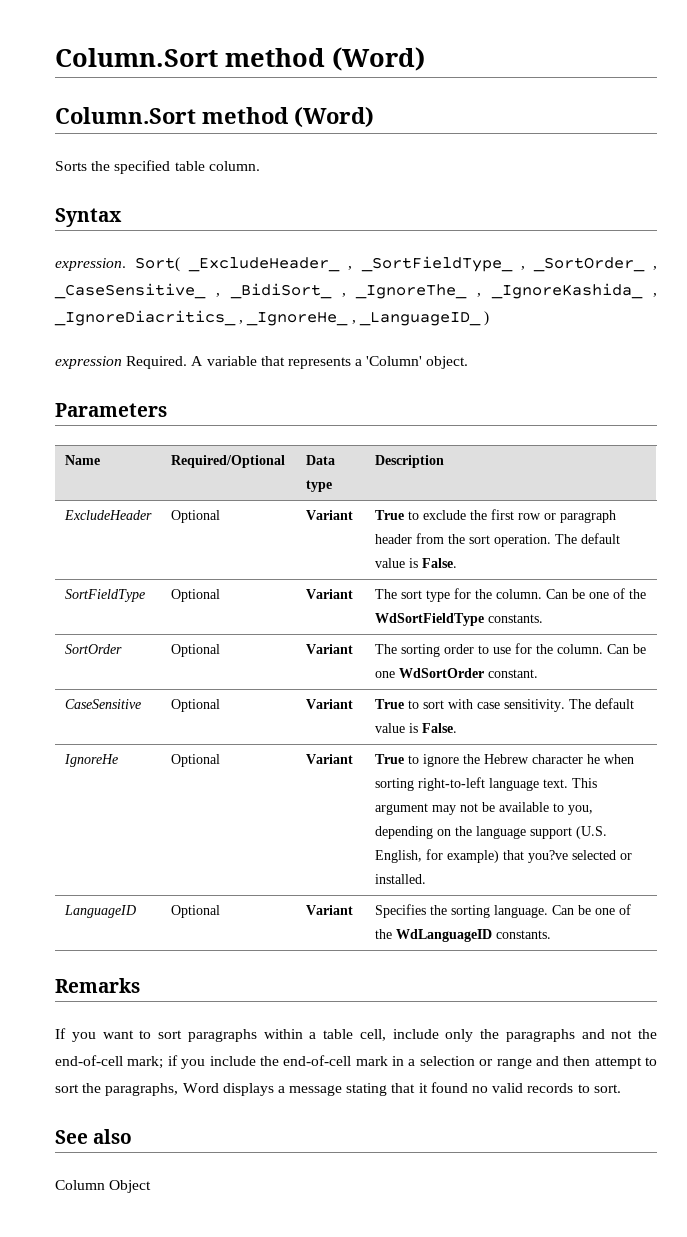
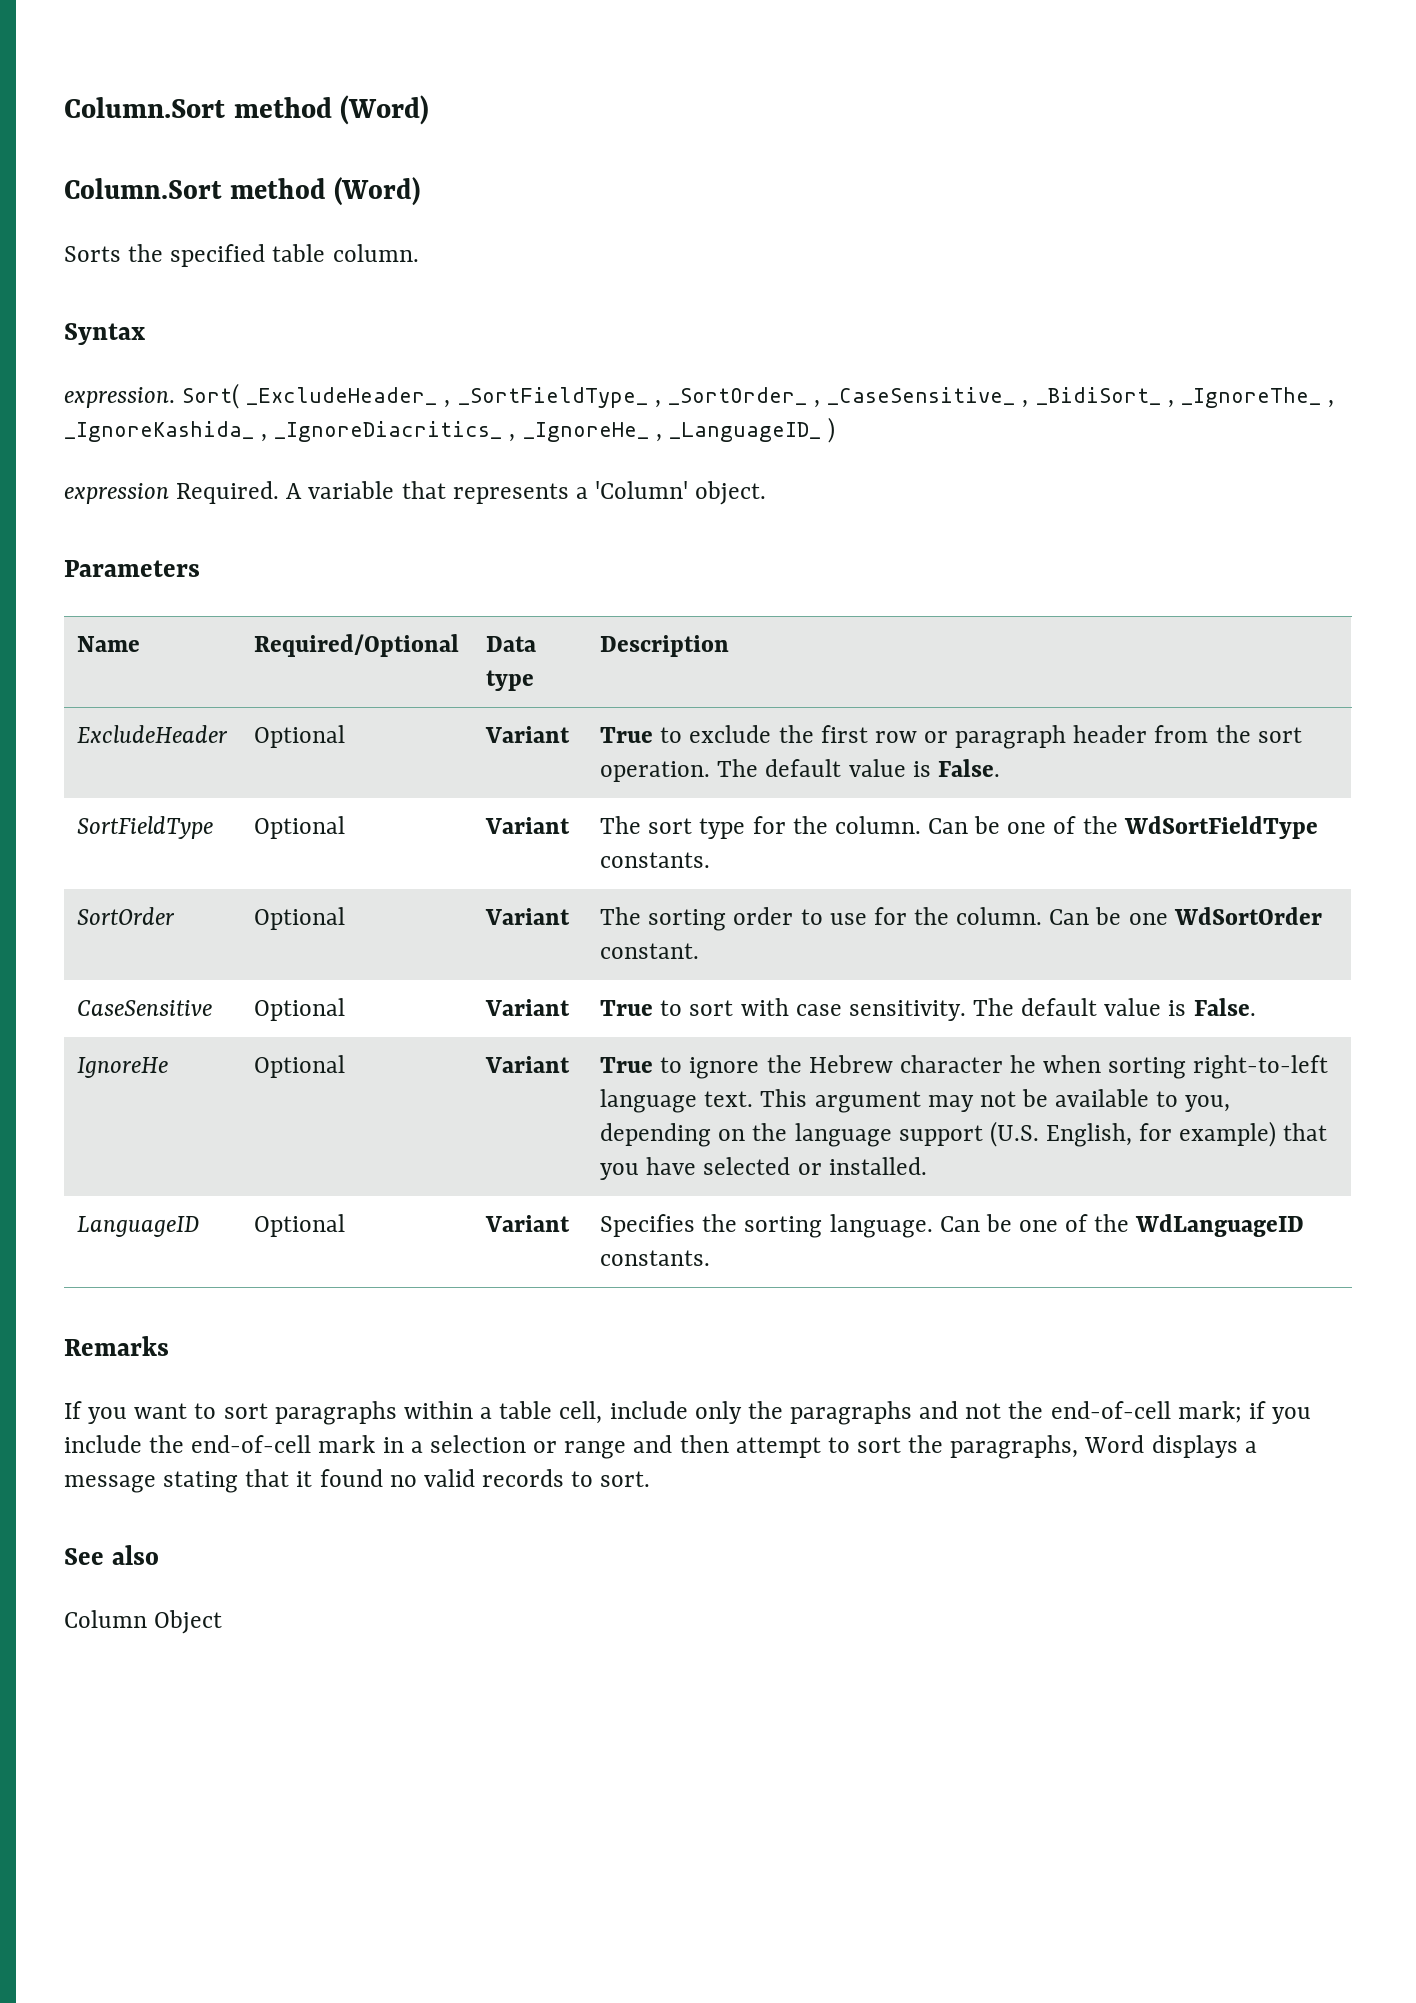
[527,850,568,863] you?ve -> [600,1157,697,1180] you have

